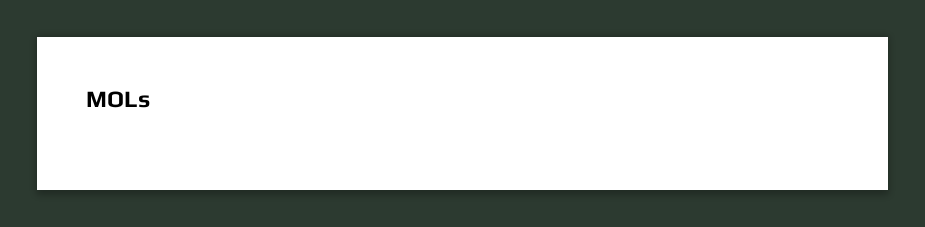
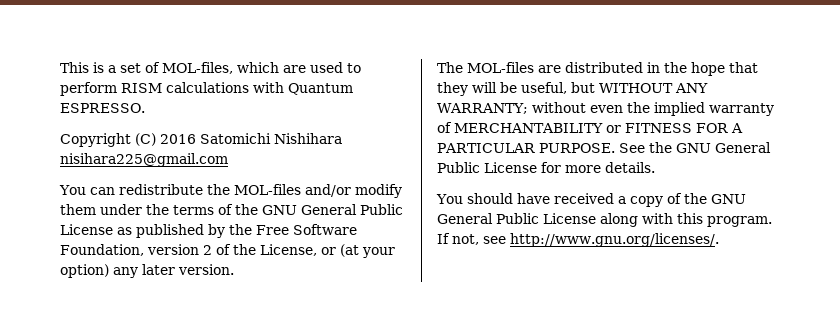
[86,91,150,108] MOLs -> [60,62,361,74] [60,82,353,96] [60,103,145,113] [60,133,342,147] [60,153,228,167] [59,184,402,198] [60,204,403,215] [60,224,357,238] [60,244,395,258] [60,264,234,278] [437,62,758,76] [437,82,708,96] [437,102,774,116] [437,122,743,133] [437,142,771,153] [437,162,655,173] [436,193,746,207] [437,213,772,227] [437,233,719,247] This is a set of MOL-files, which are used to perform RISM calculations with Quantum ESPRESSO. // Copyright (C) 2016 Satomichi Nishihara nisihara225@gmail.com // You can redistribute the MOL-files and/or modify them under the terms of the GNU General Public License as published by the Free Software Foundation, version 2 of the License, or (at your option) any later version. // The MOL-files are distributed in the hope that they will be useful, but WITHOUT ANY WARRANTY; without even the implied warranty of MERCHANTABILITY or FITNESS FOR A PARTICULAR PURPOSE. See the GNU General Public License for more details. // You should have received a copy of the GNU General Public License along with this program. If not, see http://www.gnu.org/licenses/.

